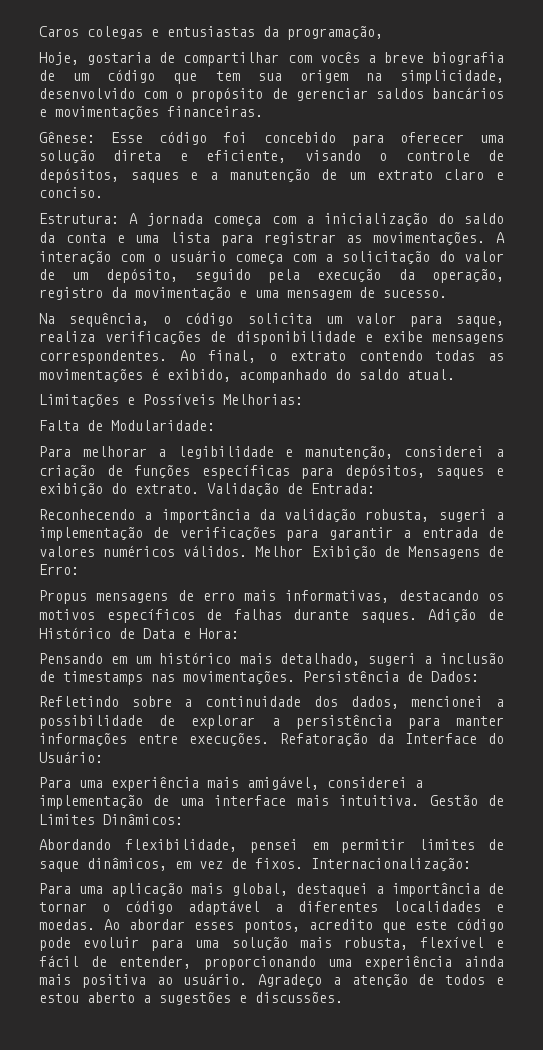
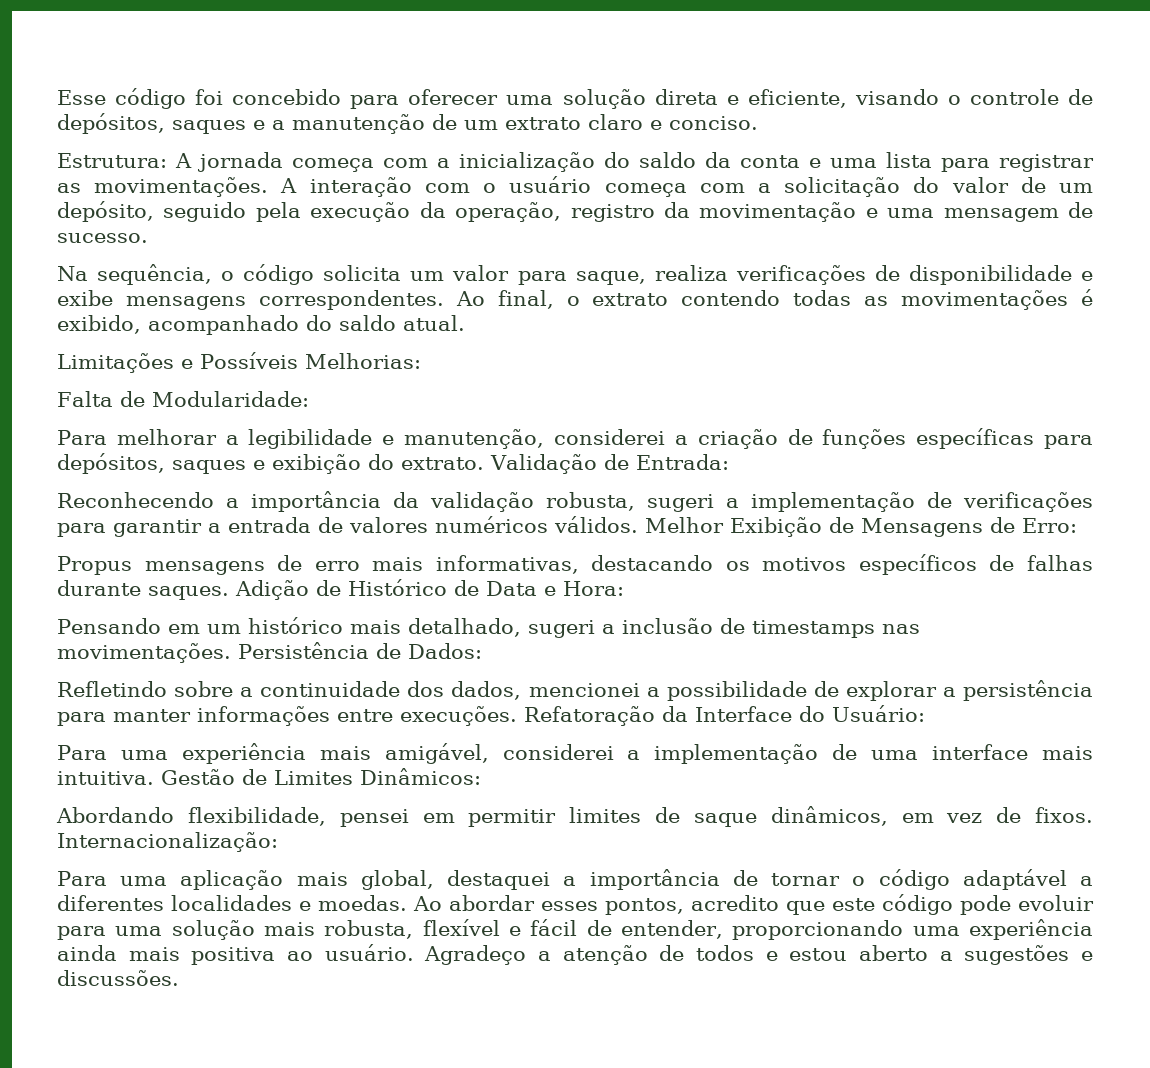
[39,26,383,40] [39,51,504,66] [39,69,504,84] [39,87,505,102] [39,106,263,119] [39,131,95,143] Caros colegas e entusiastas da programação, // Hoje, gostaria de compartilhar com vocês a breve biografia de um código que tem sua origem na simplicidade, desenvolvido com o propósito de gerenciar saldos bancários e movimentações financeiras. // Gênese: -> (57, 97) none

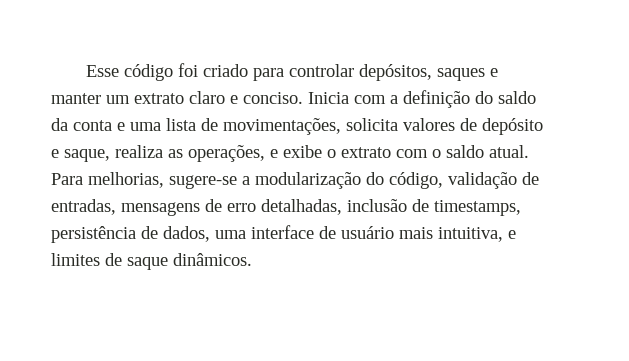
[232,89,1093,109] [57,113,457,134] concebido para oferecer uma solução direta e eficiente, visando o controle de depósitos, saques e a manutenção de -> [203,64,499,81] [51,93,101,104] criado para controlar depósitos, saques e manter
[57,152,595,172] // Estrutura: A jornada começa com a inicialização -> [308,90,470,108] Inicia com a definição
[941,154,1094,172] [57,176,1093,197] [57,201,1093,222] [57,233,148,243] [57,264,1093,285] [57,289,1093,310] [57,315,465,335] [57,352,421,373] [57,391,309,407] [57,428,1093,449] [57,453,729,474] [57,491,1093,512] [57,516,1077,537] [57,554,1093,575] [57,579,624,600] [57,617,920,638] [57,642,482,663] [57,680,1094,701] [57,705,925,726] [57,743,1093,764] [57,768,481,785] [56,806,1094,827] [57,832,278,852] [57,869,1094,890] [57,894,1094,915] [57,919,1093,940] [57,944,1093,965] [57,970,179,986] para registrar as movimentações. A interação com o usuário começa com a solicitação do valor de um depósito, seguido pela execução da operação, registro da movimentação e uma mensagem de sucesso. // Na sequência, o código solicita um valor para saque, realiza verificações de disponibilidade e exibe mensagens correspondentes. Ao final, o extrato contendo todas as movimentações é exibido, acompanhado do saldo atual. // Limitações e Possíveis Melhorias: // Falta de Modularidade: // Para melhorar a legibilidade e manutenção, considerei a criação de funções específicas para depósitos, saques e exibição do extrato. Validação de Entrada: // Reconhecendo a importância da validação robusta, sugeri a implementação de verificações para garantir a entrada de valores numéricos válidos. Melhor Exibição de Mensagens de Erro: // Propus mensagens de erro mais informativas, destacando os motivos específicos de falhas durante saques. Adição de Histórico de Data e Hora: // Pensando em um histórico mais detalhado, sugeri a inclusão de timestamps nas movimentações. Persistência de Dados: // Refletindo sobre a continuidade dos dados, mencionei a possibilidade de explorar a persistência para manter informações entre execuções. Refatoração da Interface do Usuário: // Para uma experiência mais amigável, considerei a implementação de uma interface mais intuitiva. Gestão de Limites Dinâmicos: // Abordando flexibilidade, pensei em permitir limites de saque dinâmicos, em vez de fixos. Internacionalização: // Para uma aplicação mais global, destaquei a importância de tornar o código adaptável a diferentes localidades e moedas. Ao abordar esses pontos, acredito que este código pode evoluir para uma solução mais robusta, flexível e fácil de entender, proporcionando uma experiência ainda mais positiva ao usuário. Agradeço a atenção de todos e estou aberto a sugestões e discussões. -> [201,118,543,135] [51,145,529,162] [51,172,539,189] [51,199,521,216] [51,225,516,243] [51,253,252,270] de movimentações, solicita valores de depósito e saque, realiza as operações, e exibe o extrato com o saldo atual. Para melhorias, sugere-se a modularização do código, validação de entradas, mensagens de erro detalhadas, inclusão de timestamps, persistência de dados, uma interface de usuário mais intuitiva, e limites de saque dinâmicos.

